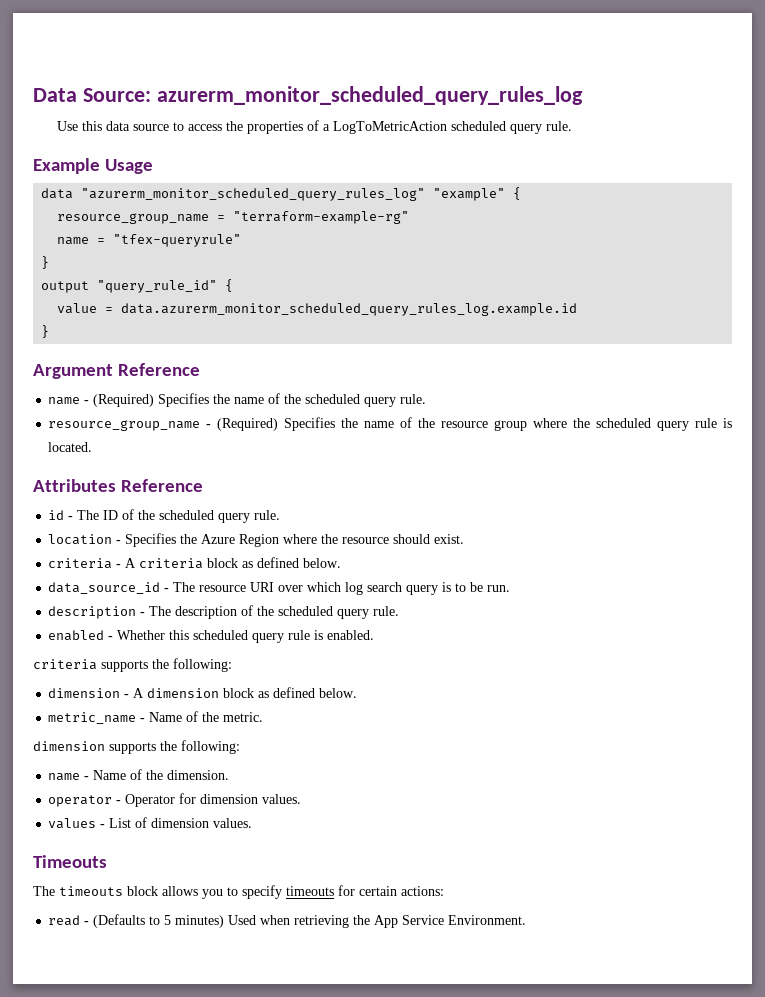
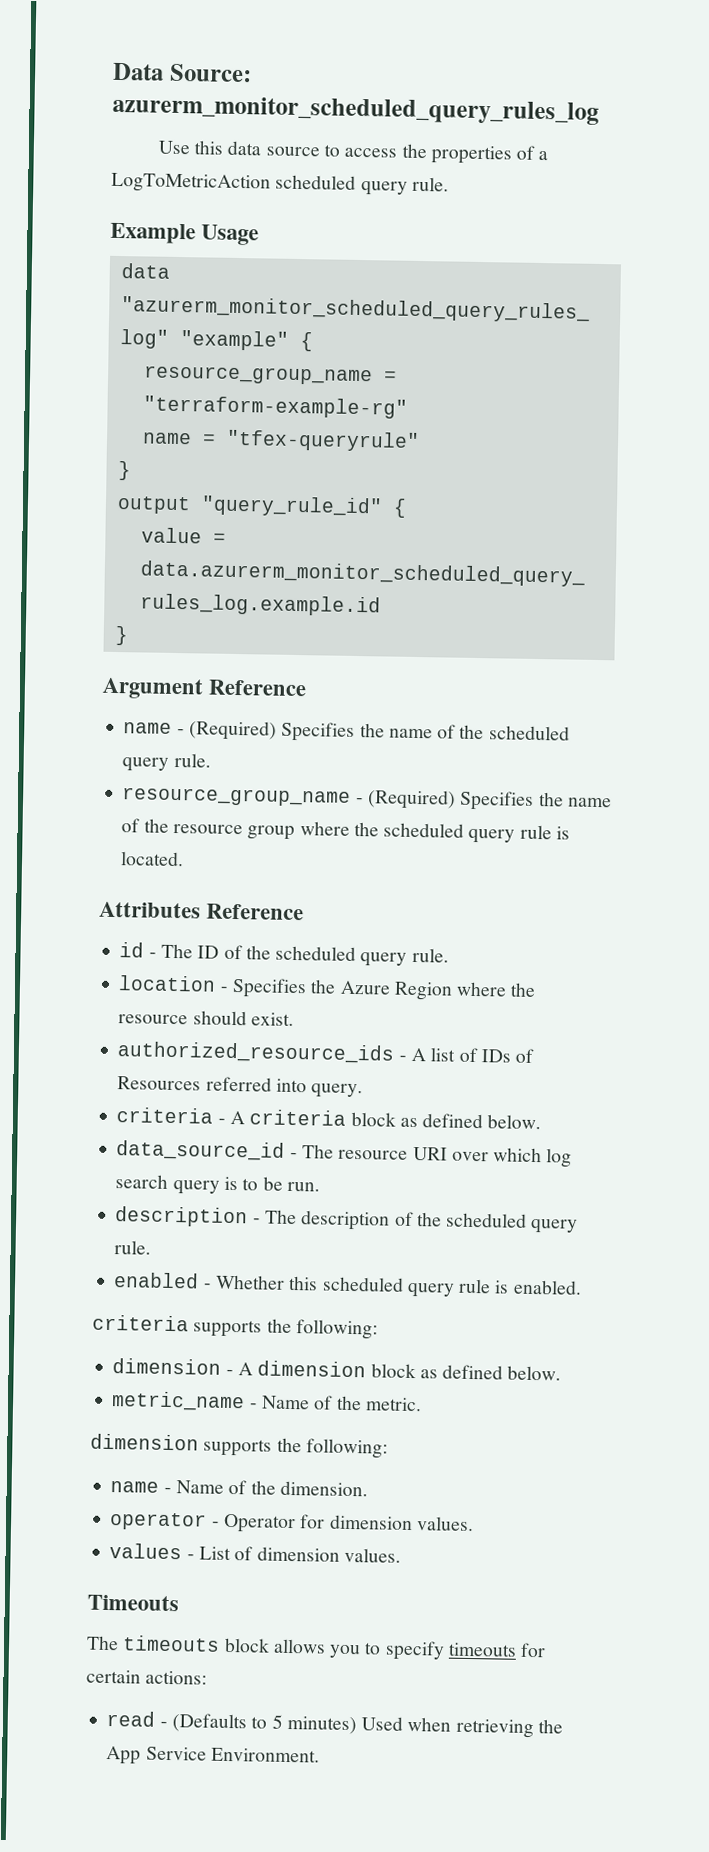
(465, 539) none -> [117,1041,535,1064] [117,1076,364,1099] // authorized_resource_ids - A list of IDs of Resources referred into query.

